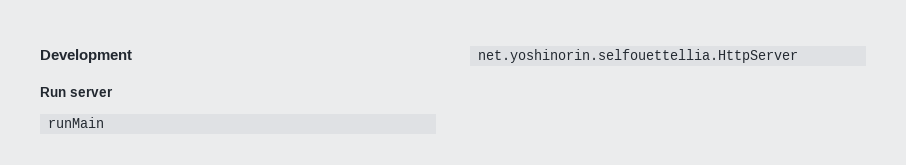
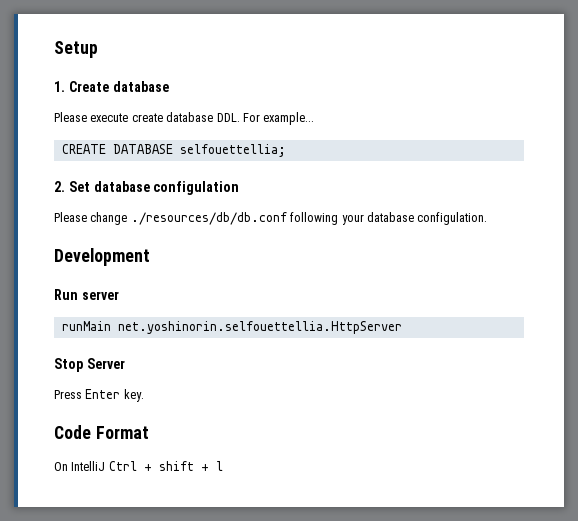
(40, 56) none -> [54,41,98,58] [54,81,169,92] [54,112,315,125] [61,144,286,157] [54,181,240,195] [54,212,488,225] Setup // 1. Create database // Please execute create database DDL. For example... // CREATE DATABASE selfouettellia; // 2. Set database configulation // Please change ./resources/db/db.conf following your database configulation. //
(798, 56) none -> [54,358,125,372] [54,389,144,402] [54,425,149,439] [54,461,223,471] // Stop Server // Press Enter key. // Code Format // On IntelliJ Ctrl + shift + l

